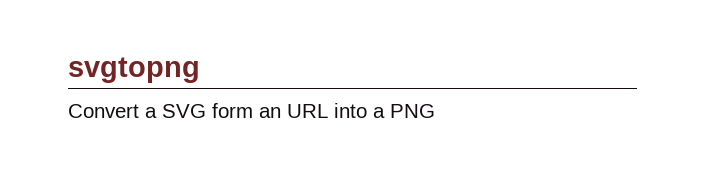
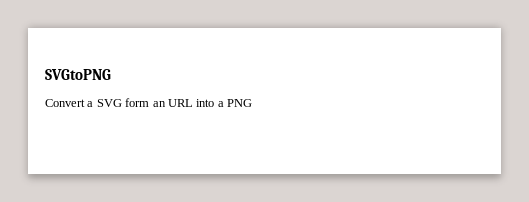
[68,57,200,83] svgtopng -> [45,69,111,80] SVGtoPNG

